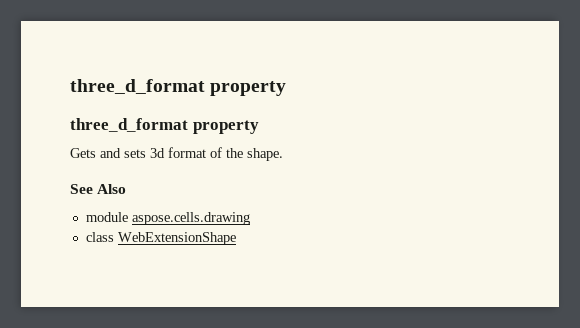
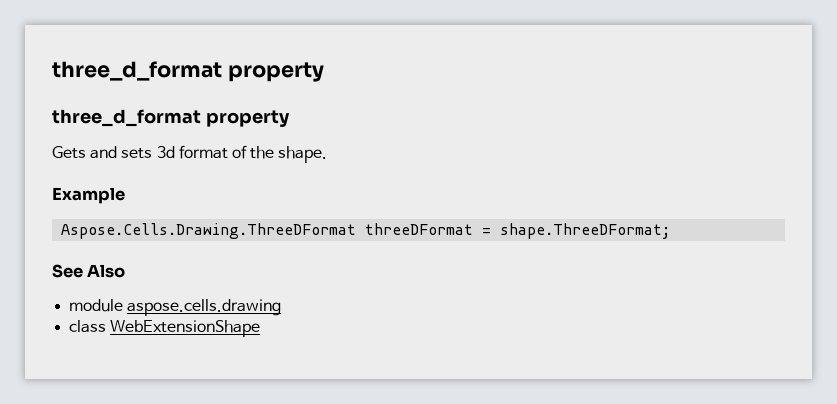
(283, 154) none -> [52,187,125,204] [61,223,671,239] // Example // Aspose.Cells.Drawing.ThreeDFormat threeDFormat = shape.ThreeDFormat;

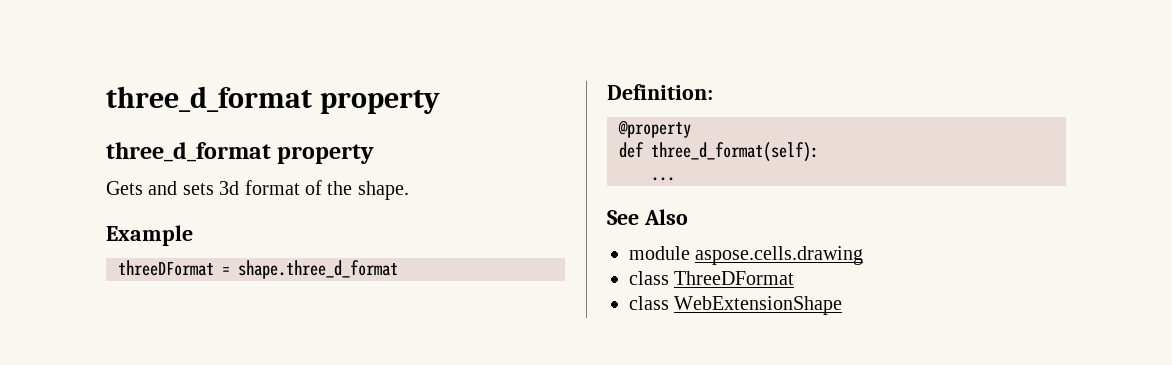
[61,223,357,239] Aspose.Cells.Drawing.ThreeDFormat -> (193, 235) none
[500,223,671,239] shape.ThreeDFormat; -> [238,260,398,279] [607,84,713,100] [618,120,691,138] [619,142,819,162] [651,177,675,181] shape.three_d_format // Definition: // @property // def three_d_format(self): // ...
(282, 307) none -> [629,271,795,285] // class ThreeDFormat

